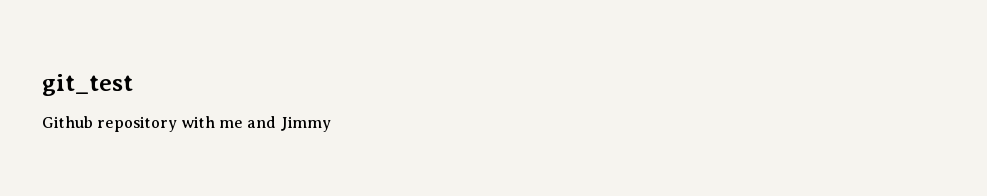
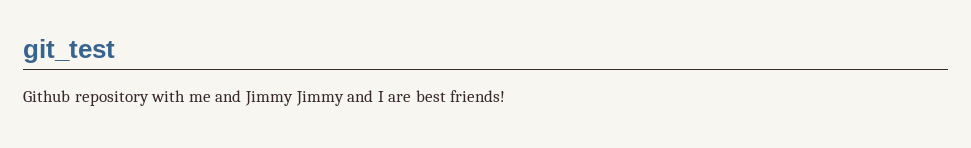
(331, 124) none -> [295,90,506,106] Jimmy and I are best friends!

